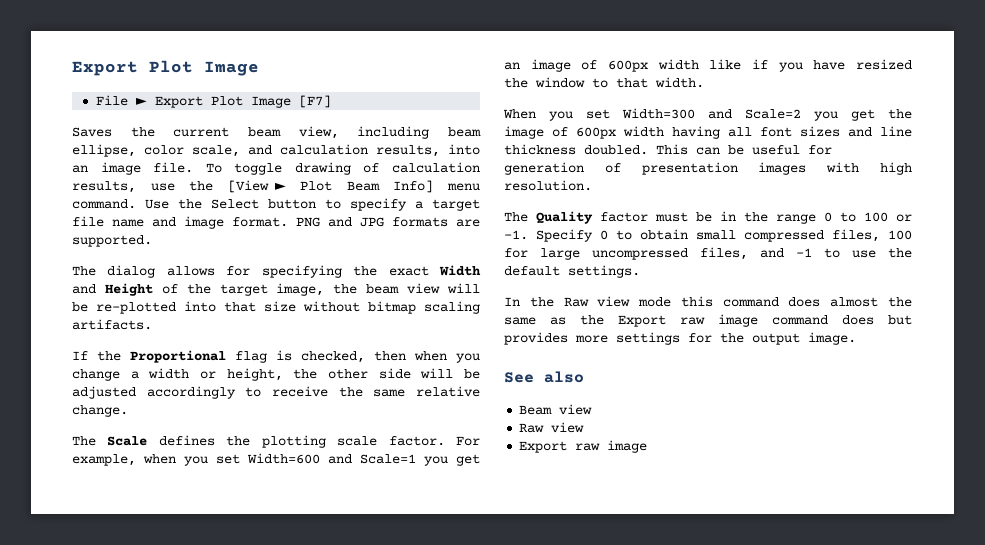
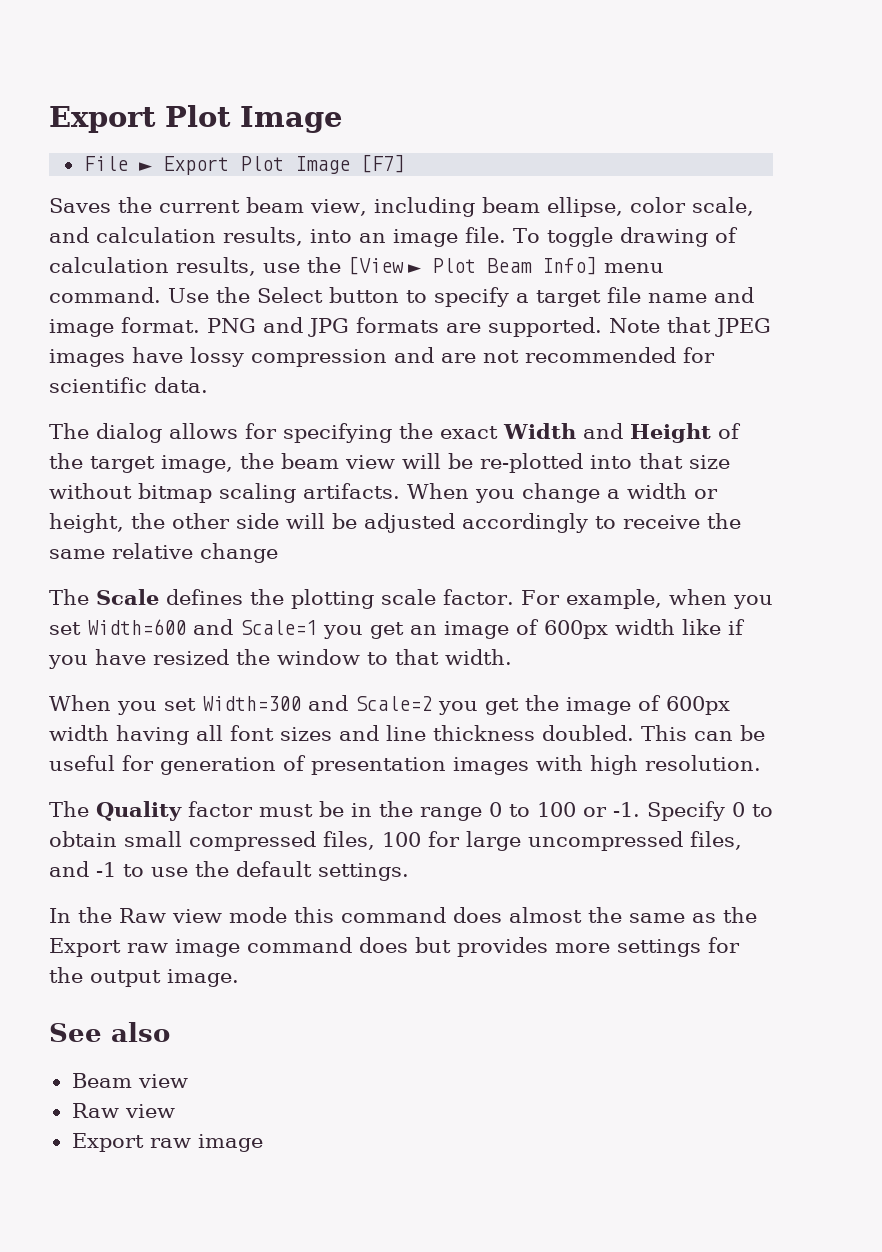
(152, 241) none -> [609,317,771,337] [49,347,715,367] [49,377,208,393] Note that JPEG images have lossy compression and are not recommended for scientific data.
[72,350,447,363] // If the Proportional flag is checked, then when -> [407,483,469,499] When
[72,405,128,417] change. -> [200,543,278,563] change

